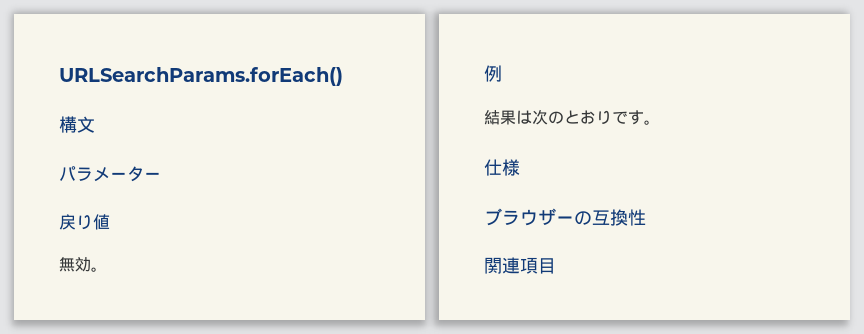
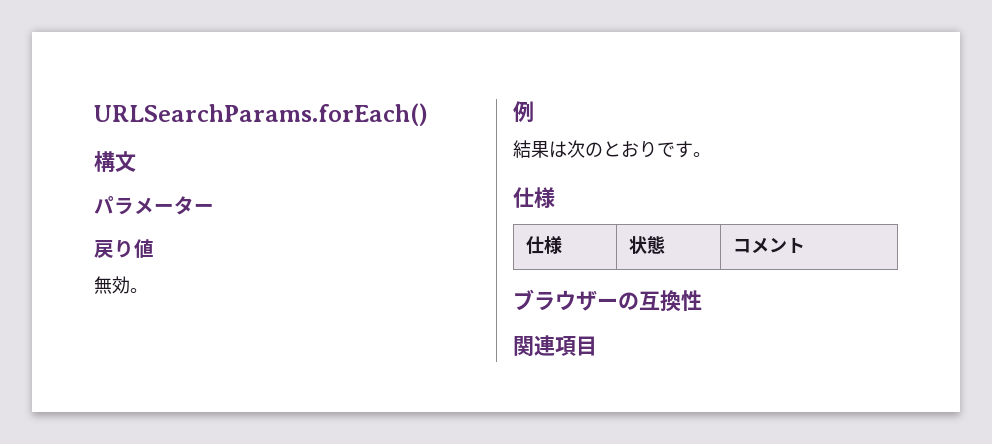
(520, 167) none -> [526,236,563,254] [629,235,666,254] [733,237,806,253] // 仕様 | 状態 | コメント

